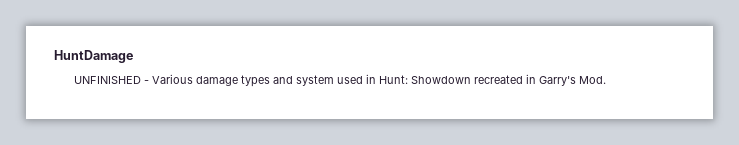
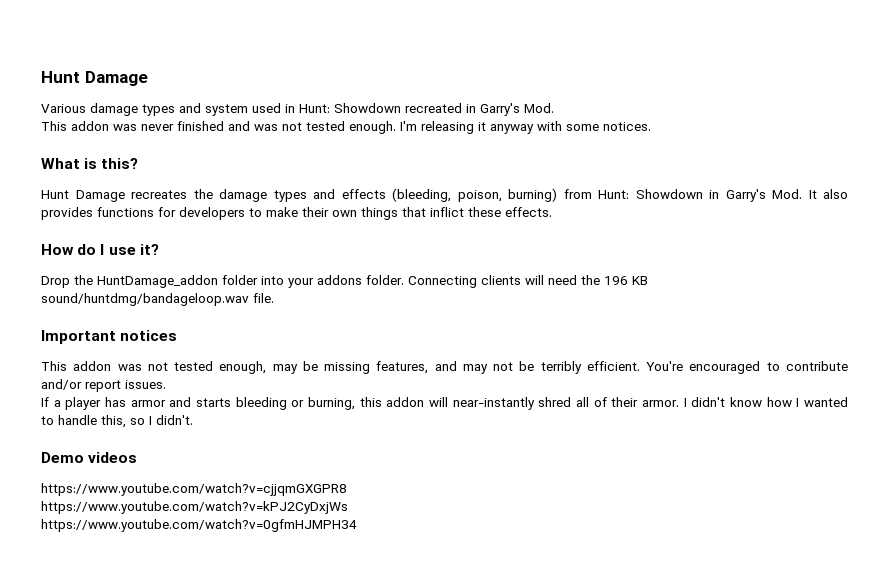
[54,50,133,63] [73,76,149,84] HuntDamage // UNFINISHED - -> [41,71,148,86] Hunt Damage //
(606, 80) none -> [41,121,651,134] [41,158,139,169] [41,188,848,202] [41,207,552,220] [41,244,159,255] [41,275,648,288] [41,293,274,306] [41,330,178,344] [41,361,848,374] [41,379,166,392] [41,397,848,410] [41,415,193,428] [41,452,138,463] [41,483,347,496] [41,501,348,514] [41,519,357,532] // This addon was never finished and was not tested enough. I'm releasing it anyway with some notices. // What is this? // Hunt Damage recreates the damage types and effects (bleeding, poison, burning) from Hunt: Showdown in Garry's Mod. It also provides functions for developers to make their own things that inflict these effects. // How do I use it? // Drop the HuntDamage_addon folder into your addons folder. Connecting clients will need the 196 KB sound/huntdmg/bandageloop.wav file. // Important notices // This addon was not tested enough, may be missing features, and may not be terribly efficient. You're encouraged to contribute and/or report issues. // If a player has armor and starts bleeding or burning, this addon will near-instantly shred all of their armor. I didn't know how I wanted to handle this, so I didn't. // Demo videos // https://www.youtube.com/watch?v=cjjqmGXGPR8 // https://www.youtube.com/watch?v=kPJ2CyDxjWs // https://www.youtube.com/watch?v=0gfmHJMPH34

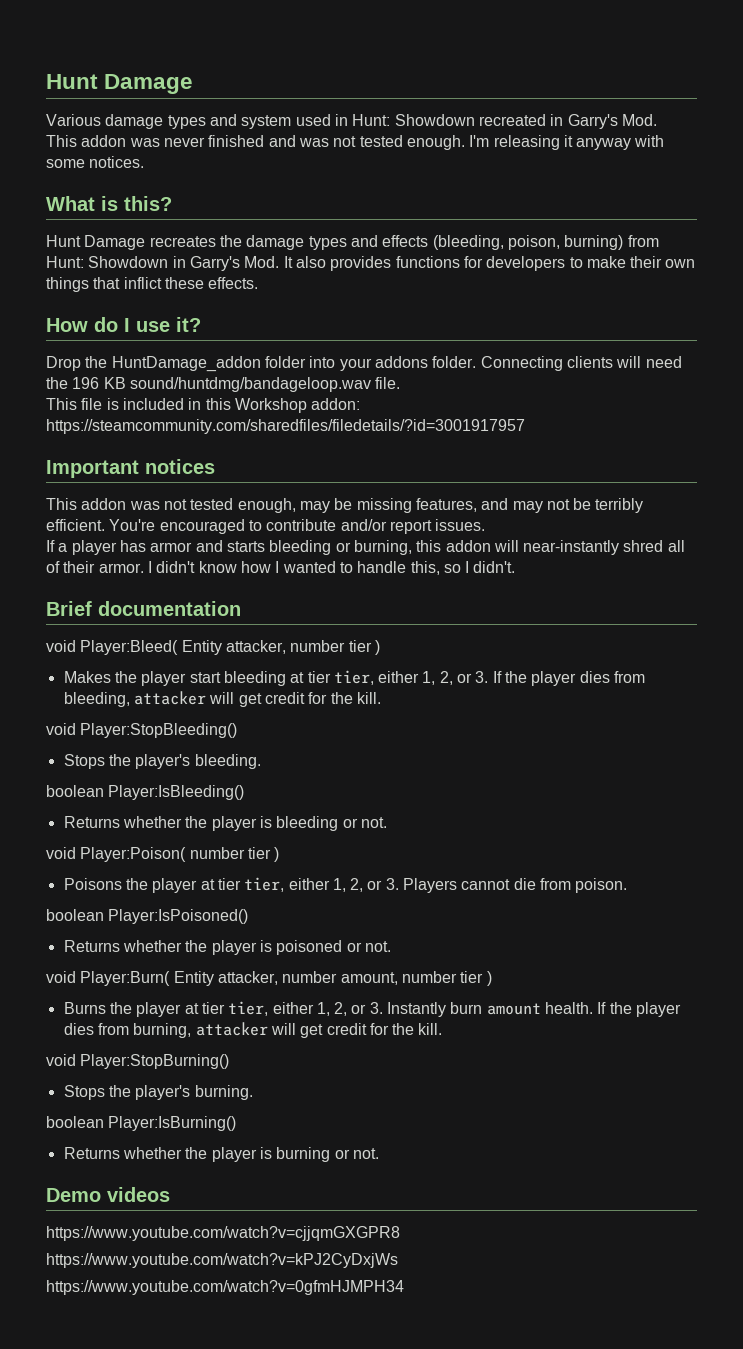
(274, 298) none -> [46,398,361,413] [46,419,525,434] // This file is included in this Workshop addon: https://steamcommunity.com/sharedfiles/filedetails/?id=3001917957
(193, 420) none -> [46,601,241,616] [46,640,380,655] [63,670,646,686] [63,691,381,707] [46,723,238,738] [63,754,261,769] [46,785,245,800] [63,816,387,831] [46,847,280,862] [63,877,628,893] [46,909,249,924] [63,940,391,955] [46,971,492,986] [63,1001,682,1017] [63,1022,443,1038] [46,1054,230,1069] [63,1085,253,1100] [46,1116,237,1131] [63,1147,379,1162] // Brief documentation // void Player:Bleed( Entity attacker, number tier ) // Makes the player start bleeding at tier tier, either 1, 2, or 3. If the player dies from bleeding, attacker will get credit for the kill. // void Player:StopBleeding() // Stops the player's bleeding. // boolean Player:IsBleeding() // Returns whether the player is bleeding or not. // void Player:Poison( number tier ) // Poisons the player at tier tier, either 1, 2, or 3. Players cannot die from poison. // boolean Player:IsPoisoned() // Returns whether the player is poisoned or not. // void Player:Burn( Entity attacker, number amount, number tier ) // Burns the player at tier tier, either 1, 2, or 3. Instantly burn amount health. If the player dies from burning, attacker will get credit for the kill. // void Player:StopBurning() // Stops the player's burning. // boolean Player:IsBurning() // Returns whether the player is burning or not.

